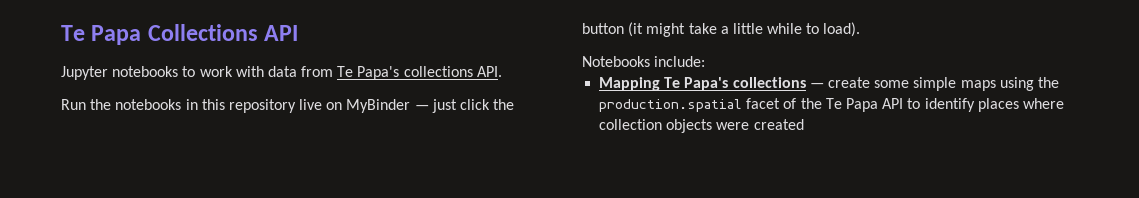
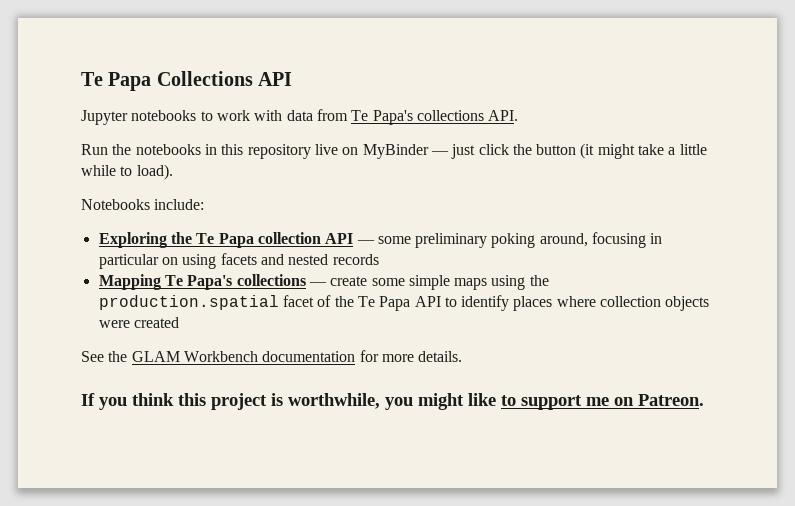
(706, 61) none -> [98,232,663,248] [98,253,379,269] // Exploring the Te Papa collection API — some preliminary poking around, focusing in particular on using facets and nested records
(804, 124) none -> [81,350,463,362] [81,393,704,410] // See the GLAM Workbench documentation for more details. // If you think this project is worthwhile, you might like to support me on Patreon.

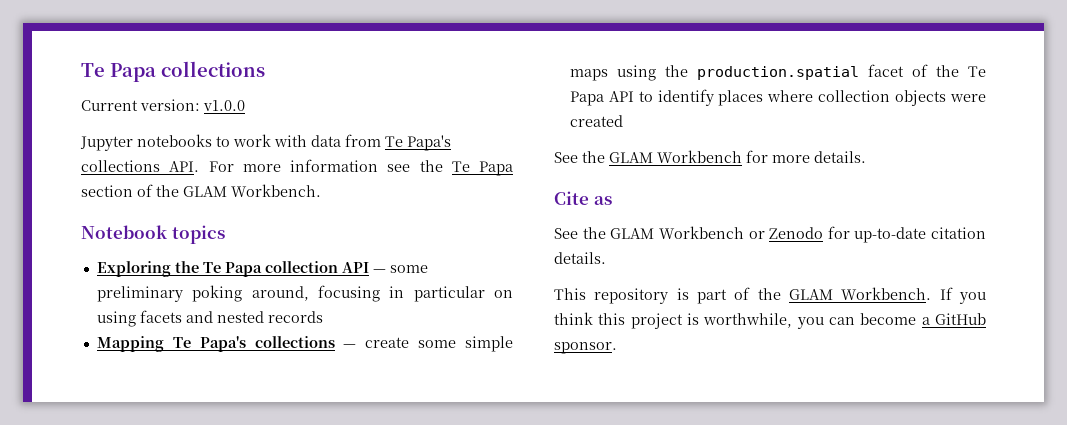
[81,71,293,91] Te Papa Collections API -> [81,61,265,82] [81,99,245,111] Te Papa collections // Current version: v1.0.0
[81,143,707,159] [81,164,173,180] [81,199,205,210] // Run the notebooks in this repository live on MyBinder — just click the button (it might take a little while to load). // Notebooks include: -> [208,159,513,176] [81,184,321,197] [81,225,225,244] For more information see the Te Papa section of the GLAM Workbench. // Notebook topics
[262,351,356,362] documentation -> (742, 156) none
(463, 356) none -> [554,191,612,205] [554,226,986,243] [554,252,606,264] [554,287,932,304] Cite as // See the GLAM Workbench or Zenodo for up-to-date citation details. // This repository is part of the GLAM Workbench.
[418,393,704,410] might like to support me on Patreon. -> [829,313,986,325] [554,342,617,354] can become a GitHub sponsor.

